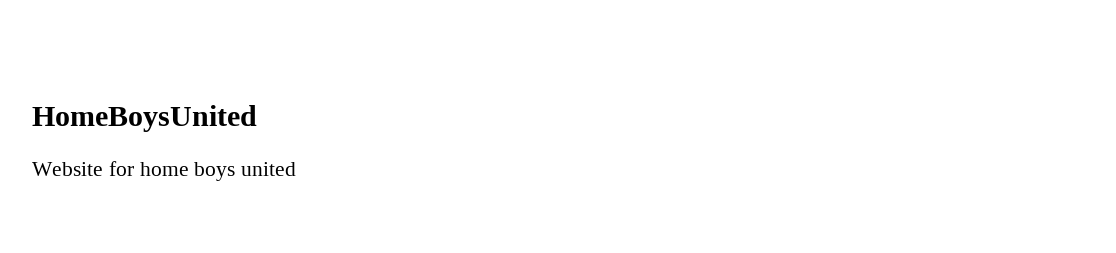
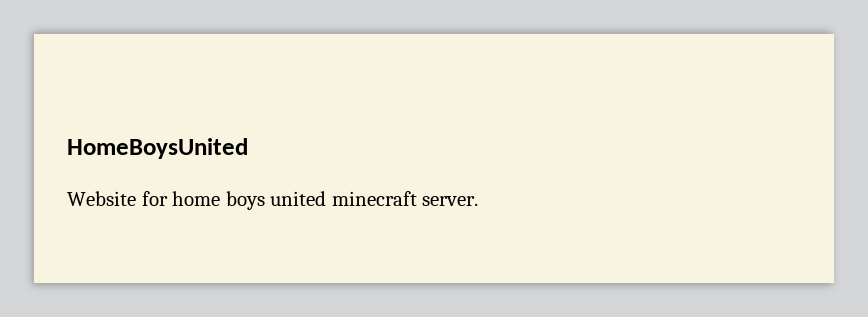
(297, 169) none -> [331,191,479,206] minecraft server.

